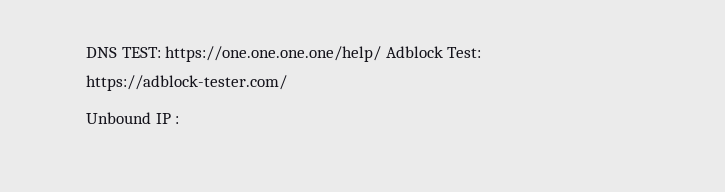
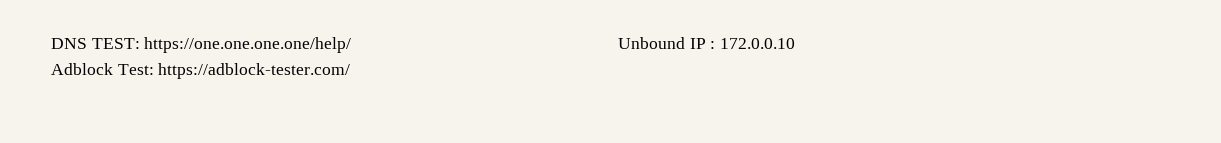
(382, 54) none -> (352, 45) //
(180, 120) none -> [720,38,796,49] 172.0.0.10

